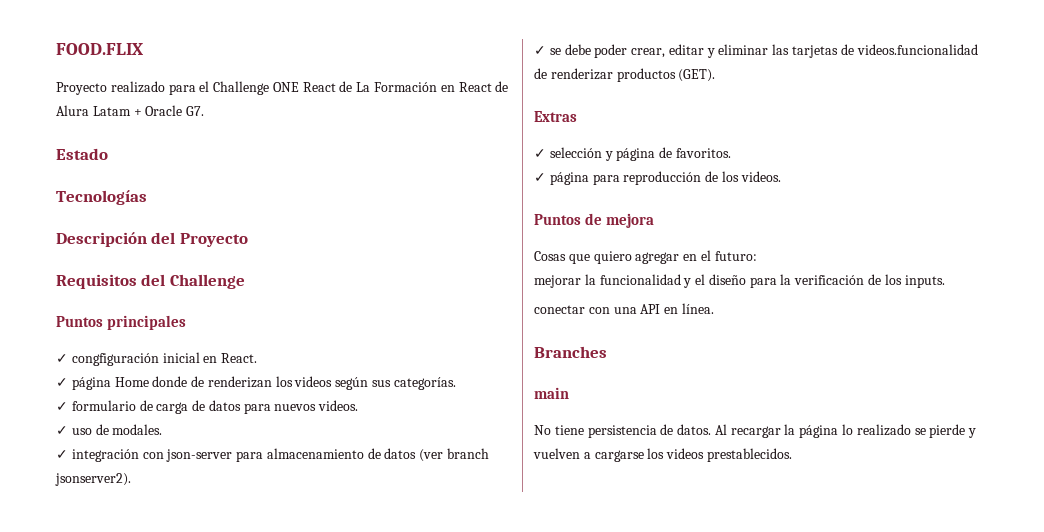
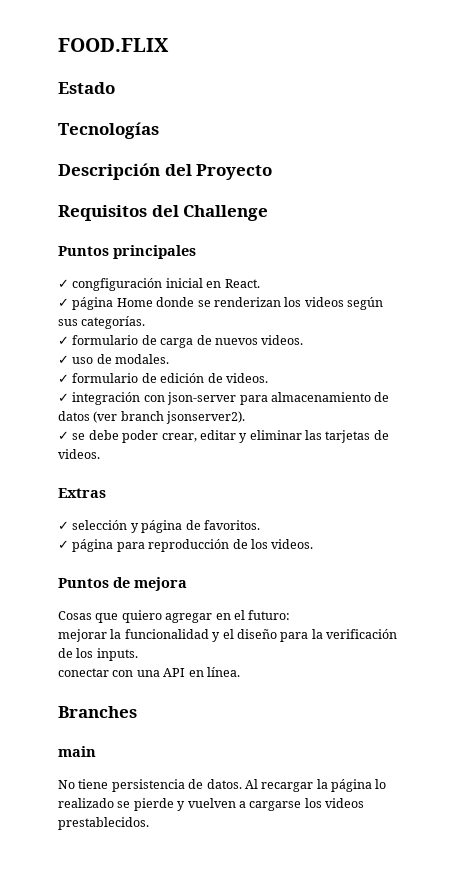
[56,81,509,95] [56,105,205,116] // Proyecto realizado para el Challenge ONE React de La Formación en React de Alura Latam + Oracle G7. -> (169, 45) none
[191,376,205,387] de -> [197,300,211,307] se
[208,400,271,414] datos para -> (212, 340) none
(163, 429) none -> [58,373,268,383] // ✓ formulario de edición de videos.
[856,44,978,55] [534,68,716,82] videos.funcionalidad de renderizar productos (GET). -> [58,449,100,459] videos.

